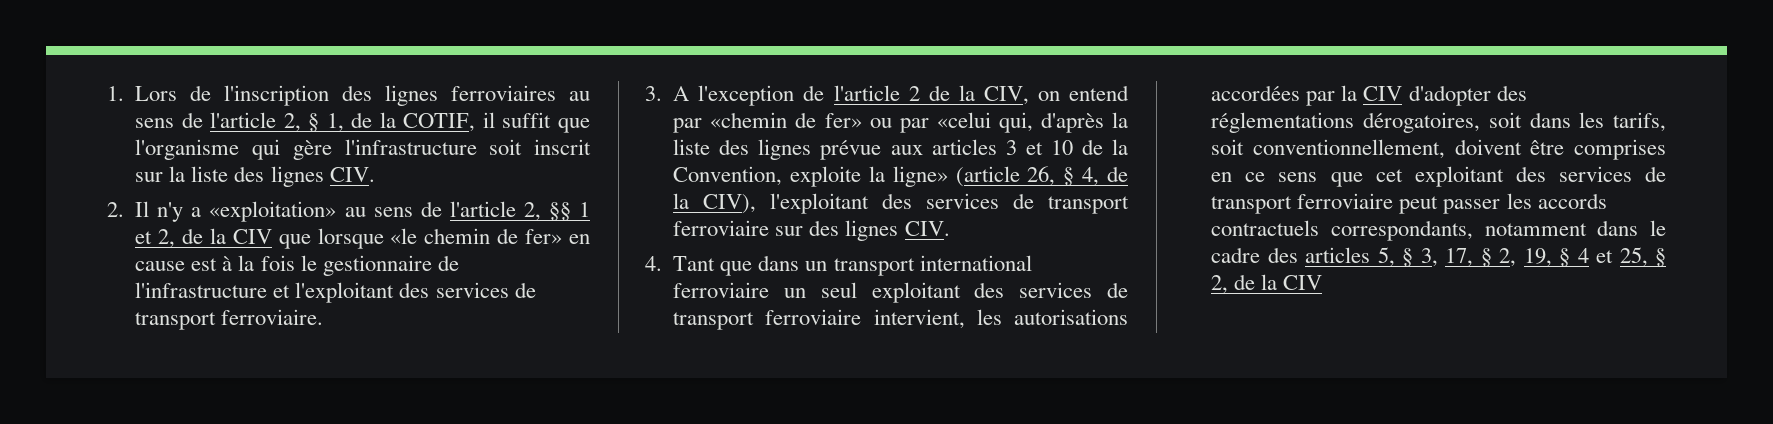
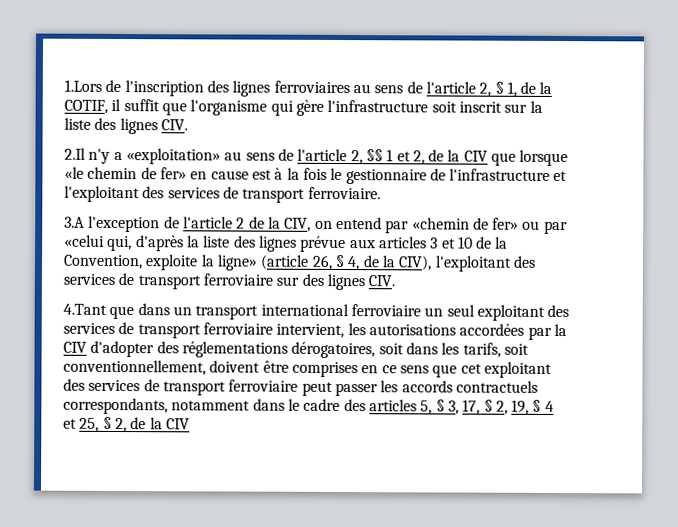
[107,86,178,101] 1. Lors -> [64,79,102,92] 1.Lors
[107,201,150,217] 2. Il -> [64,147,86,160] 2.Il
[645,86,690,101] 3. A -> [64,216,85,228] 3.A
[645,256,716,271] 4. Tant -> [63,303,107,315] 4.Tant

